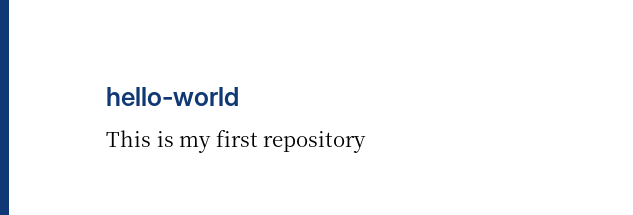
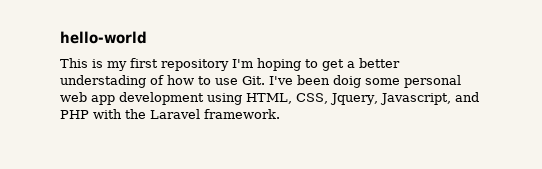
(367, 142) none -> [232,58,400,71] [60,75,461,88] [60,92,479,105] [60,109,280,119] I'm hoping to get a better understading of how to use Git. I've been doig some personal web app development using HTML, CSS, Jquery, Javascript, and PHP with the Laravel framework.

